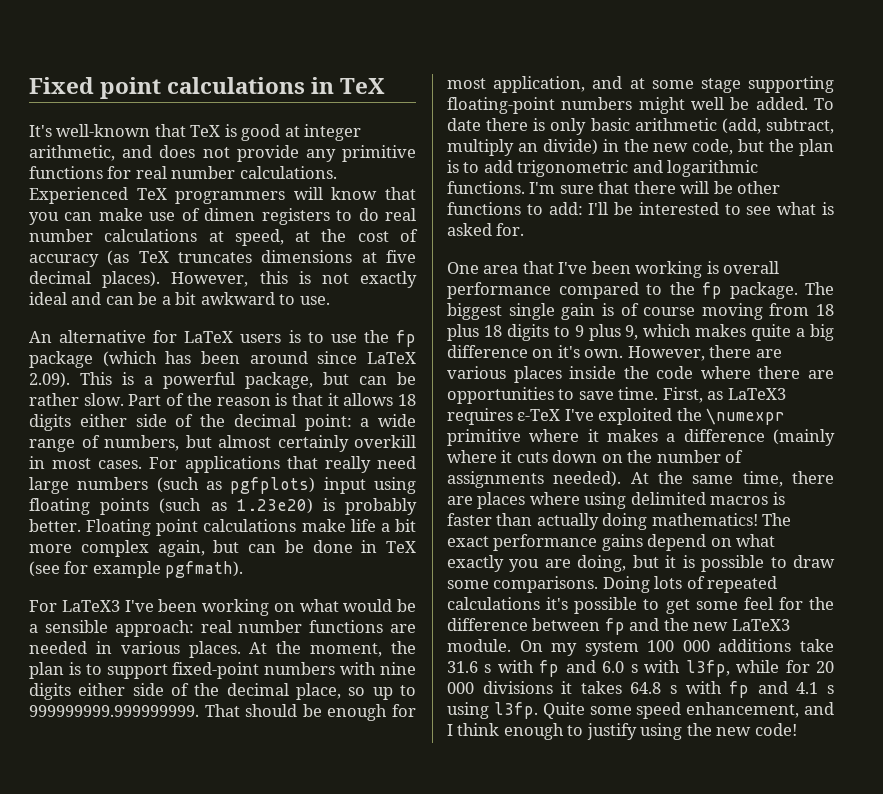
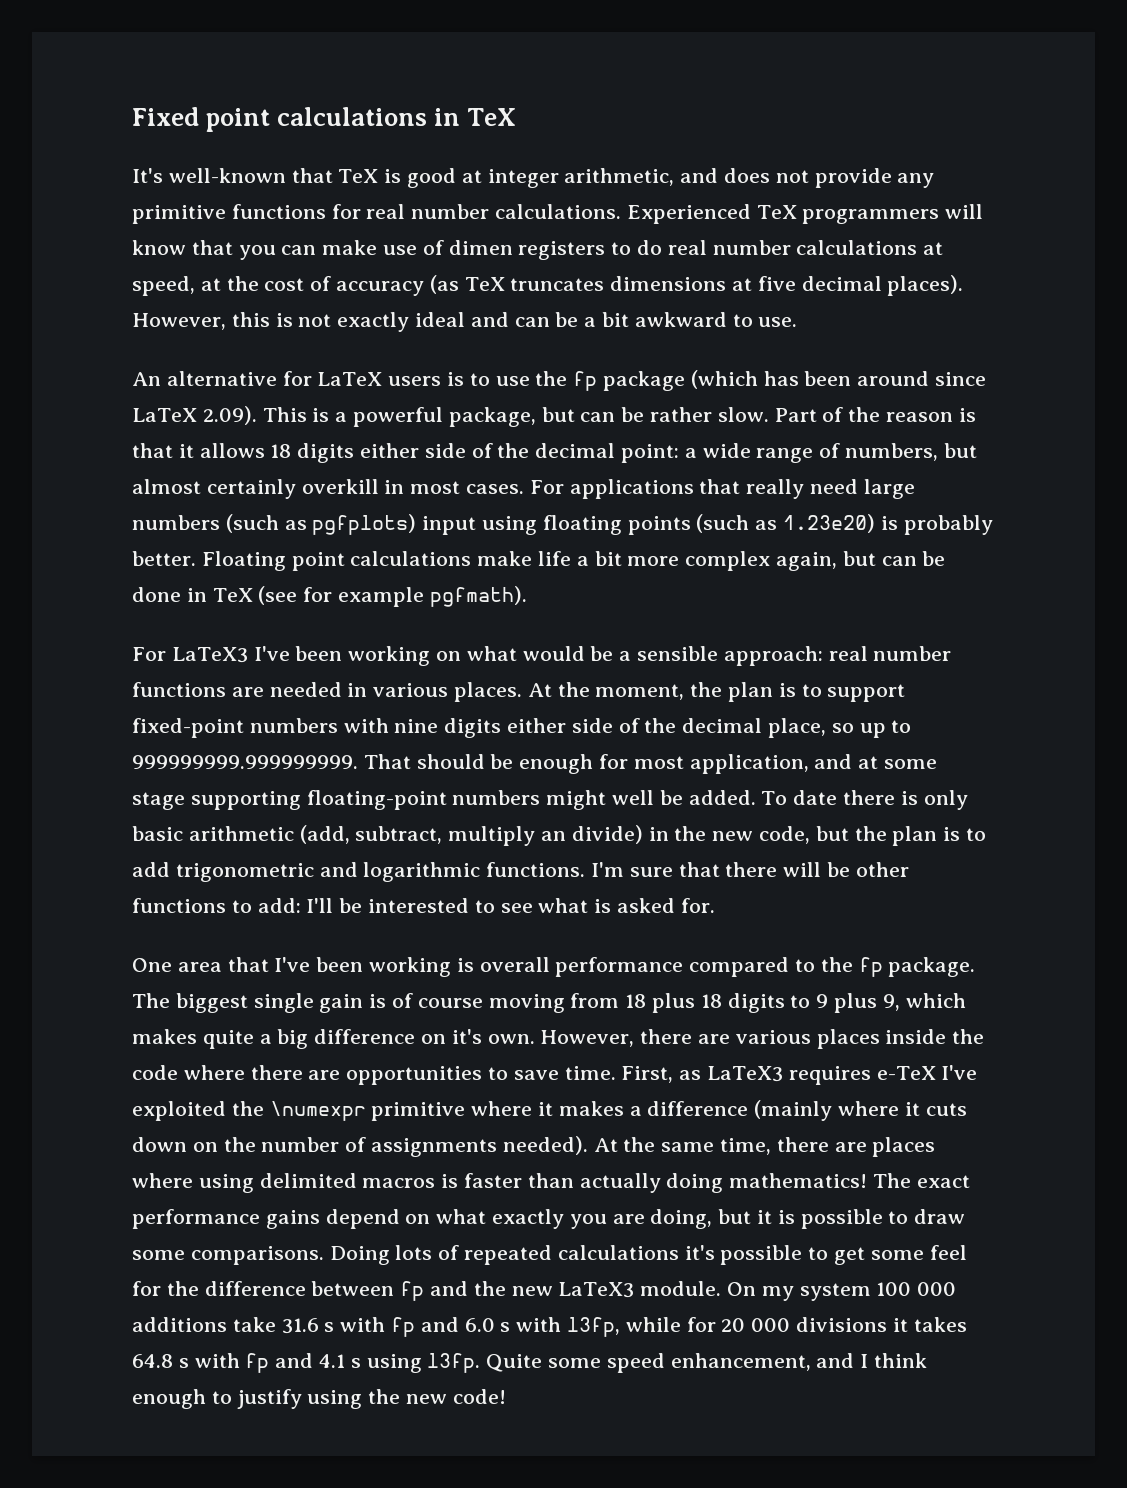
[517,409,561,421] ε-TeX -> [876,1066,936,1080] e-TeX

